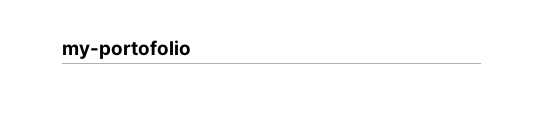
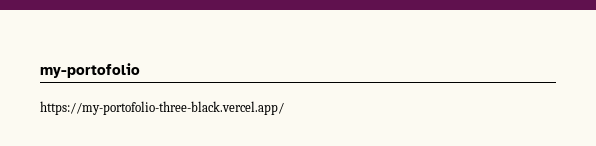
(191, 49) none -> [40,101,284,115] // https://my-portofolio-three-black.vercel.app/

